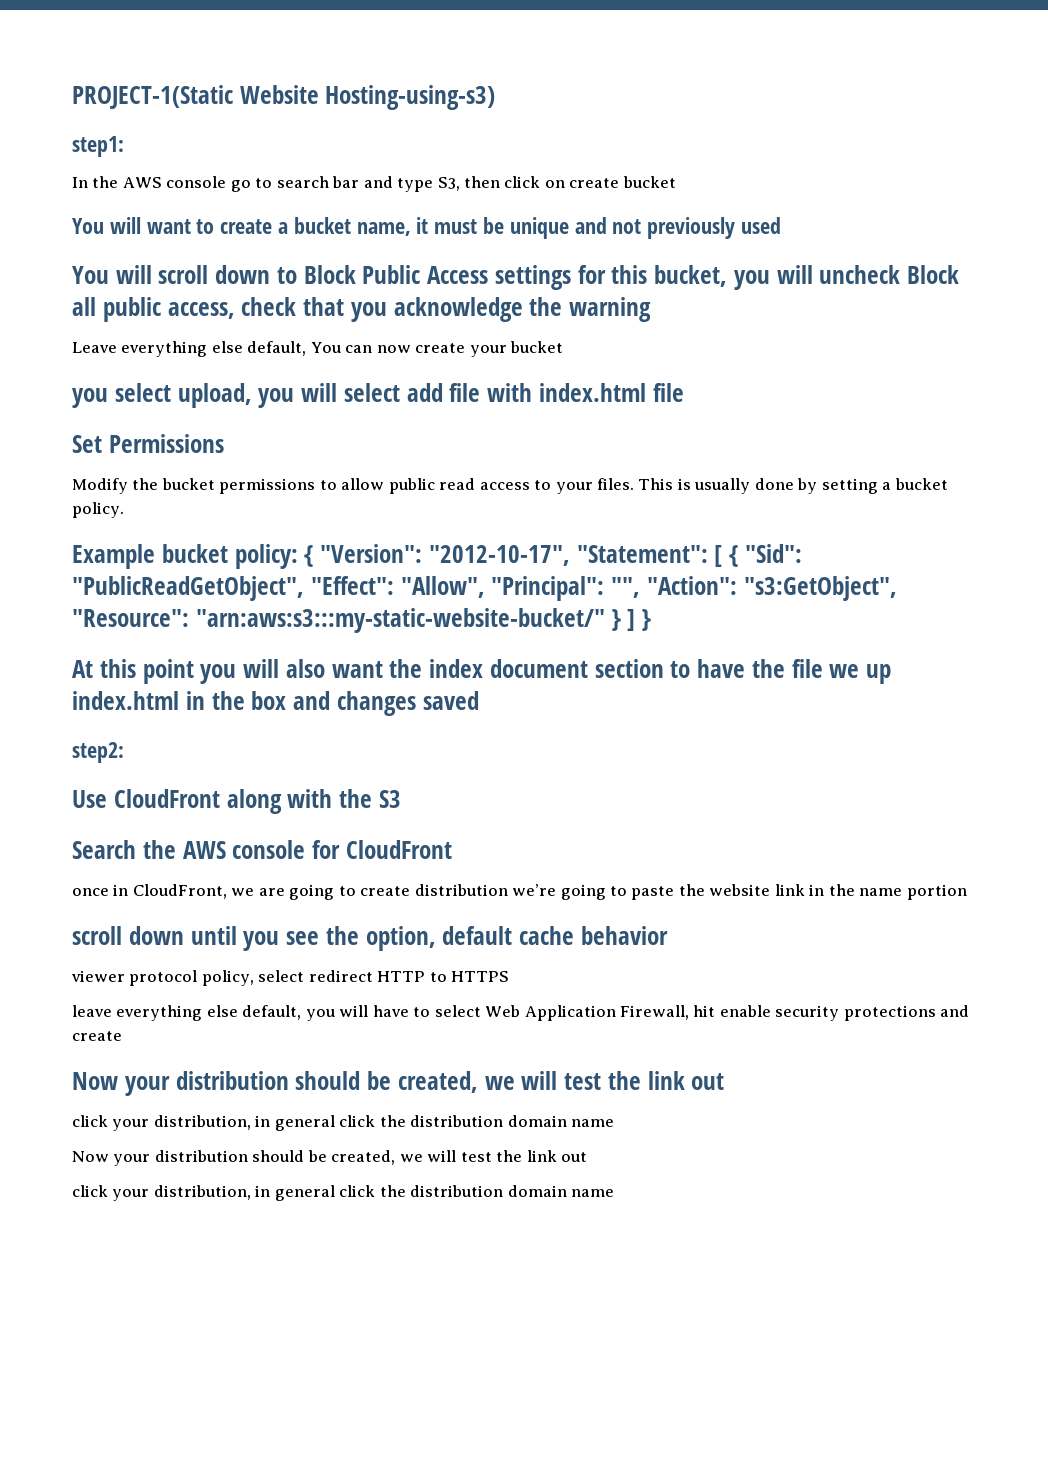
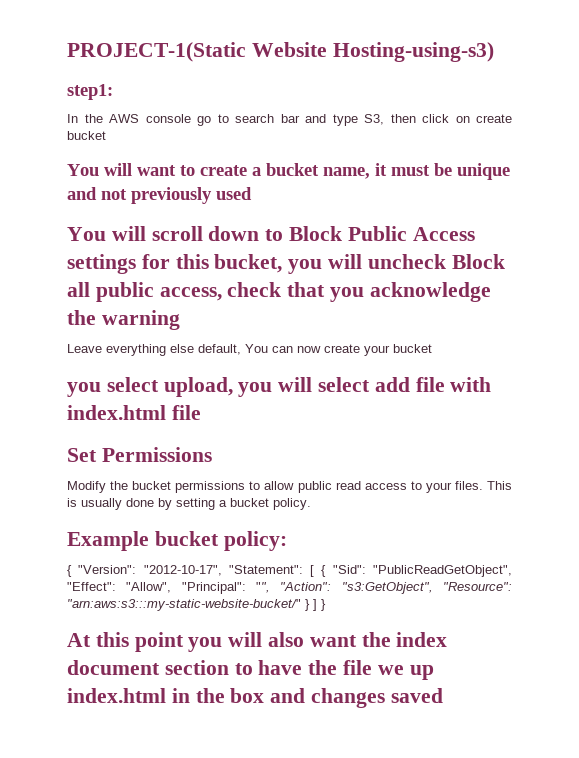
(298, 556) none -> (287, 541) //
[72,742,124,763] [72,789,401,814] [72,840,452,859] [72,884,967,900] [72,926,668,951] [71,970,510,986] [72,1005,970,1021] [72,1031,122,1041] [72,1071,725,1096] [72,1115,615,1131] [72,1150,588,1166] [72,1185,615,1201] // step2: // Use CloudFront along with the S3 // Search the AWS console for CloudFront // once in CloudFront, we are going to create distribution we’re going to paste the website link in the name portion // scroll down until you see the option, default cache behavior // viewer protocol policy, select redirect HTTP to HTTPS // leave everything else default, you will have to select Web Application Firewall, hit enable security protections and create // Now your distribution should be created, we will test the link out // click your distribution, in general click the distribution domain name // Now your distribution should be created, we will test the link out // click your distribution, in general click the distribution domain name -> (443, 695) none

